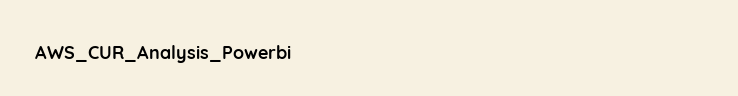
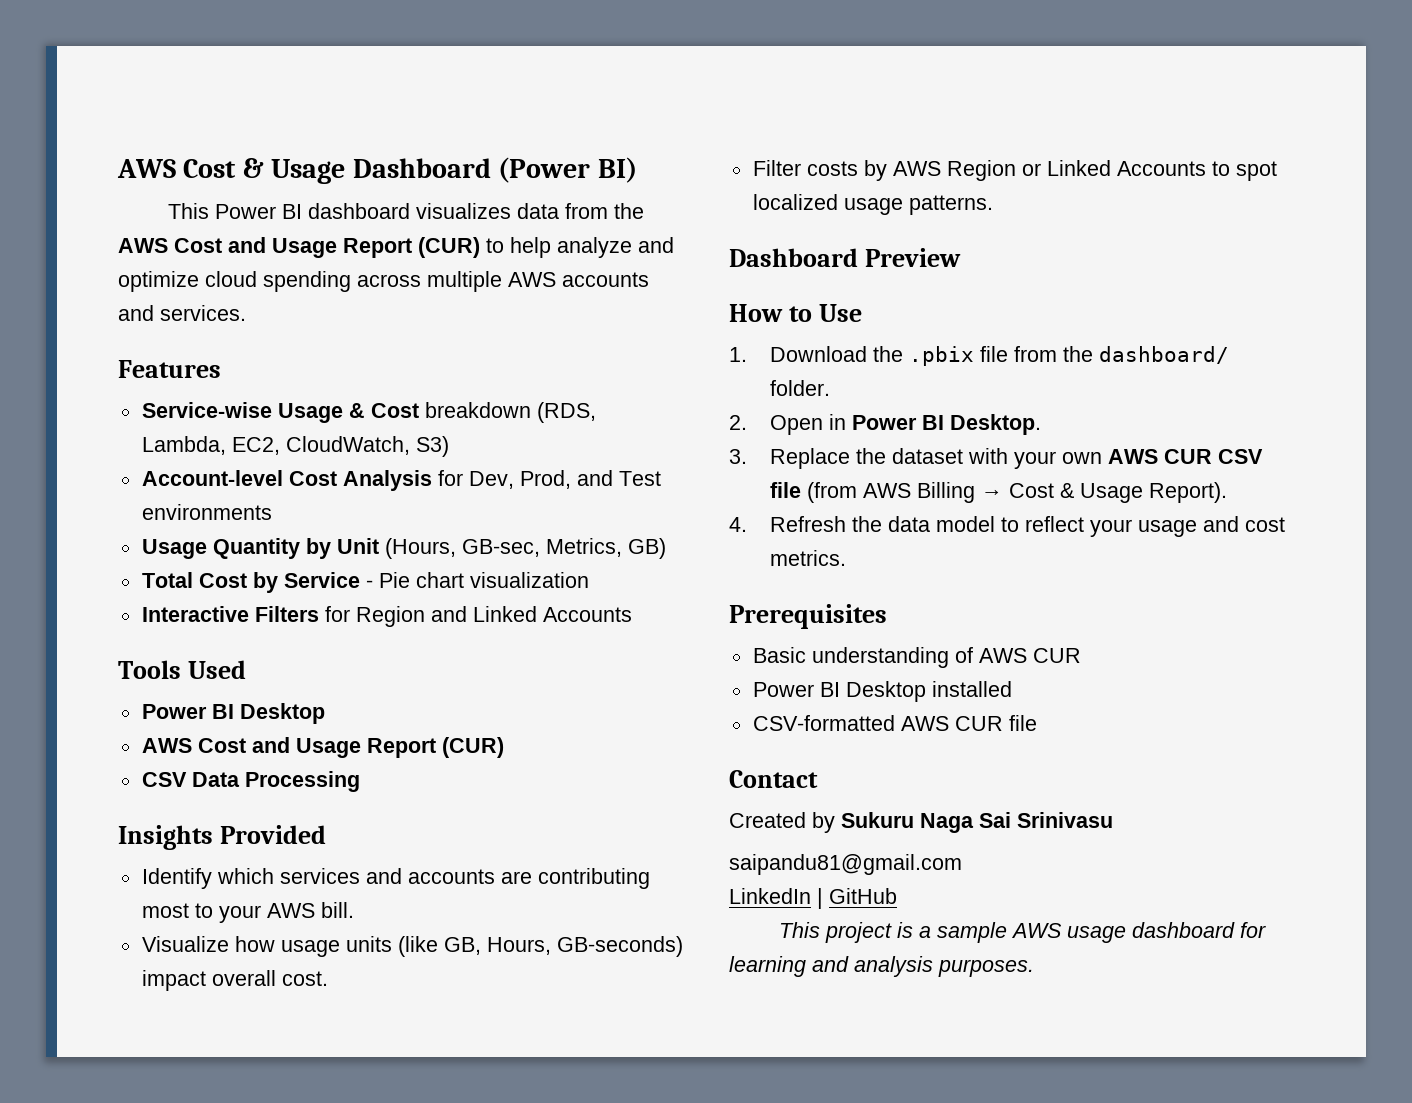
[35,45,291,63] AWS_CUR_Analysis_Powerbi -> [117,157,637,184] [168,203,645,219] [118,237,674,258] [118,271,649,292] [118,305,246,321] [118,360,221,378] [141,402,596,423] [141,436,449,457] [141,470,661,491] [141,504,272,520] [141,538,666,559] [141,572,589,593] [141,606,632,627] [118,660,246,679] [141,703,325,724] [141,737,504,758] [141,771,360,792] [118,825,326,850] [141,868,650,889] [141,902,354,923] [141,936,683,957] [141,970,328,991] [752,160,1277,181] [752,194,993,215] [729,248,961,267] [729,304,862,322] [729,346,1229,366] [769,380,830,396] [729,414,1041,435] [729,448,1263,469] [769,482,1227,503] [729,516,1285,537] [769,550,846,566] [729,604,887,629] [752,647,1081,668] [752,681,1012,702] [752,715,1037,731] [729,770,818,788] [729,812,1113,833] [729,854,962,875] [729,888,897,909] [779,922,1267,943] [729,956,1034,977] AWS Cost & Usage Dashboard (Power BI) // This Power BI dashboard visualizes data from the AWS Cost and Usage Report (CUR) to help analyze and optimize cloud spending across multiple AWS accounts and services. // Features // Service-wise Usage & Cost breakdown (RDS, Lambda, EC2, CloudWatch, S3) // Account-level Cost Analysis for Dev, Prod, and Test environments // Usage Quantity by Unit (Hours, GB-sec, Metrics, GB) // Total Cost by Service - Pie chart visualization // Interactive Filters for Region and Linked Accounts // Tools Used // Power BI Desktop // AWS Cost and Usage Report (CUR) // CSV Data Processing // Insights Provided // Identify which services and accounts are contributing most to your AWS bill. // Visualize how usage units (like GB, Hours, GB-seconds) impact overall cost. // Filter costs by AWS Region or Linked Accounts to spot localized usage patterns. // Dashboard Preview // How to Use // 1. Download the .pbix file from the dashboard/ folder. // 2. Open in Power BI Desktop. // 3. Replace the dataset with your own AWS CUR CSV file (from AWS Billing → Cost & Usage Report). // 4. Refresh the data model to reflect your usage and cost metrics. // Prerequisites // Basic understanding of AWS CUR // Power BI Desktop installed // CSV-formatted AWS CUR file // Contact // Created by Sukuru Naga Sai Srinivasu // saipandu81@gmail.com // LinkedIn | GitHub // This project is a sample AWS usage dashboard for learning and analysis purposes.

